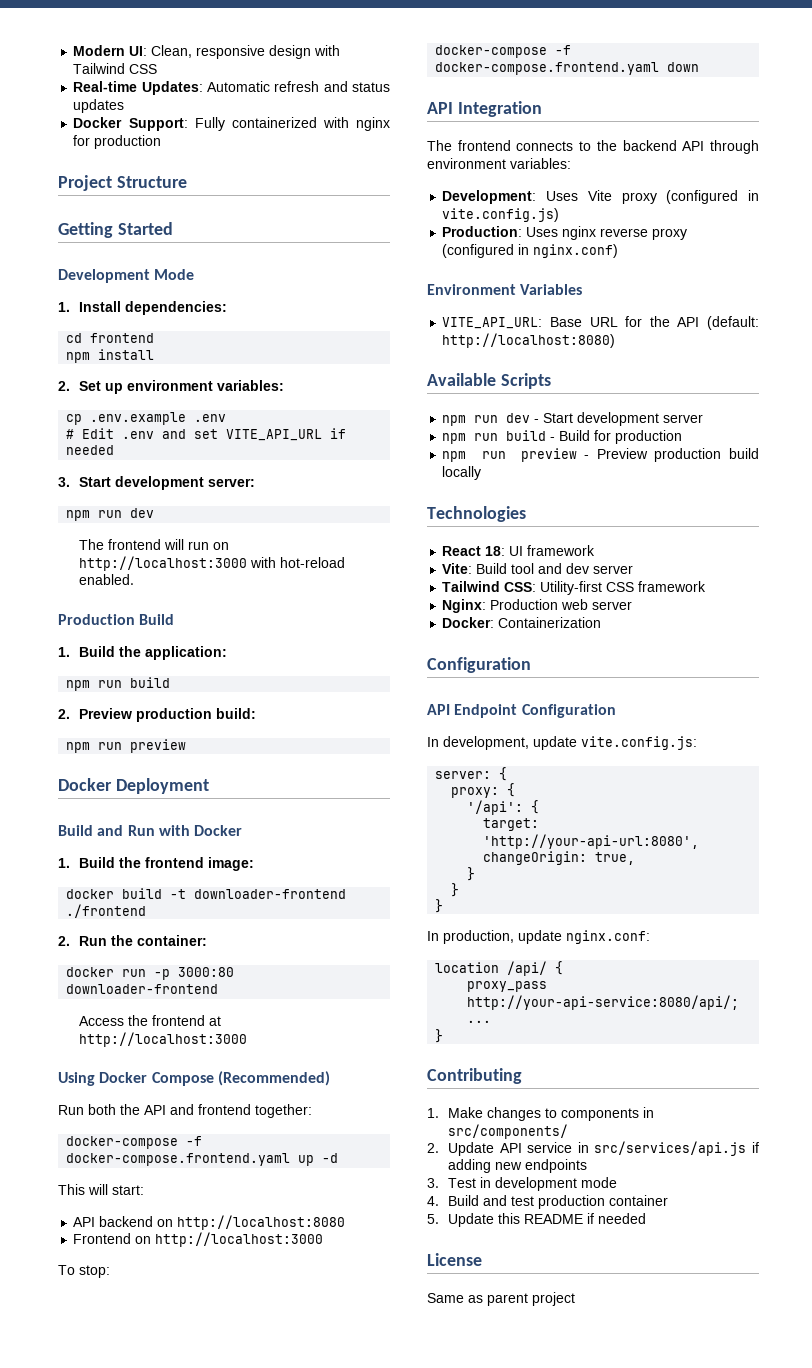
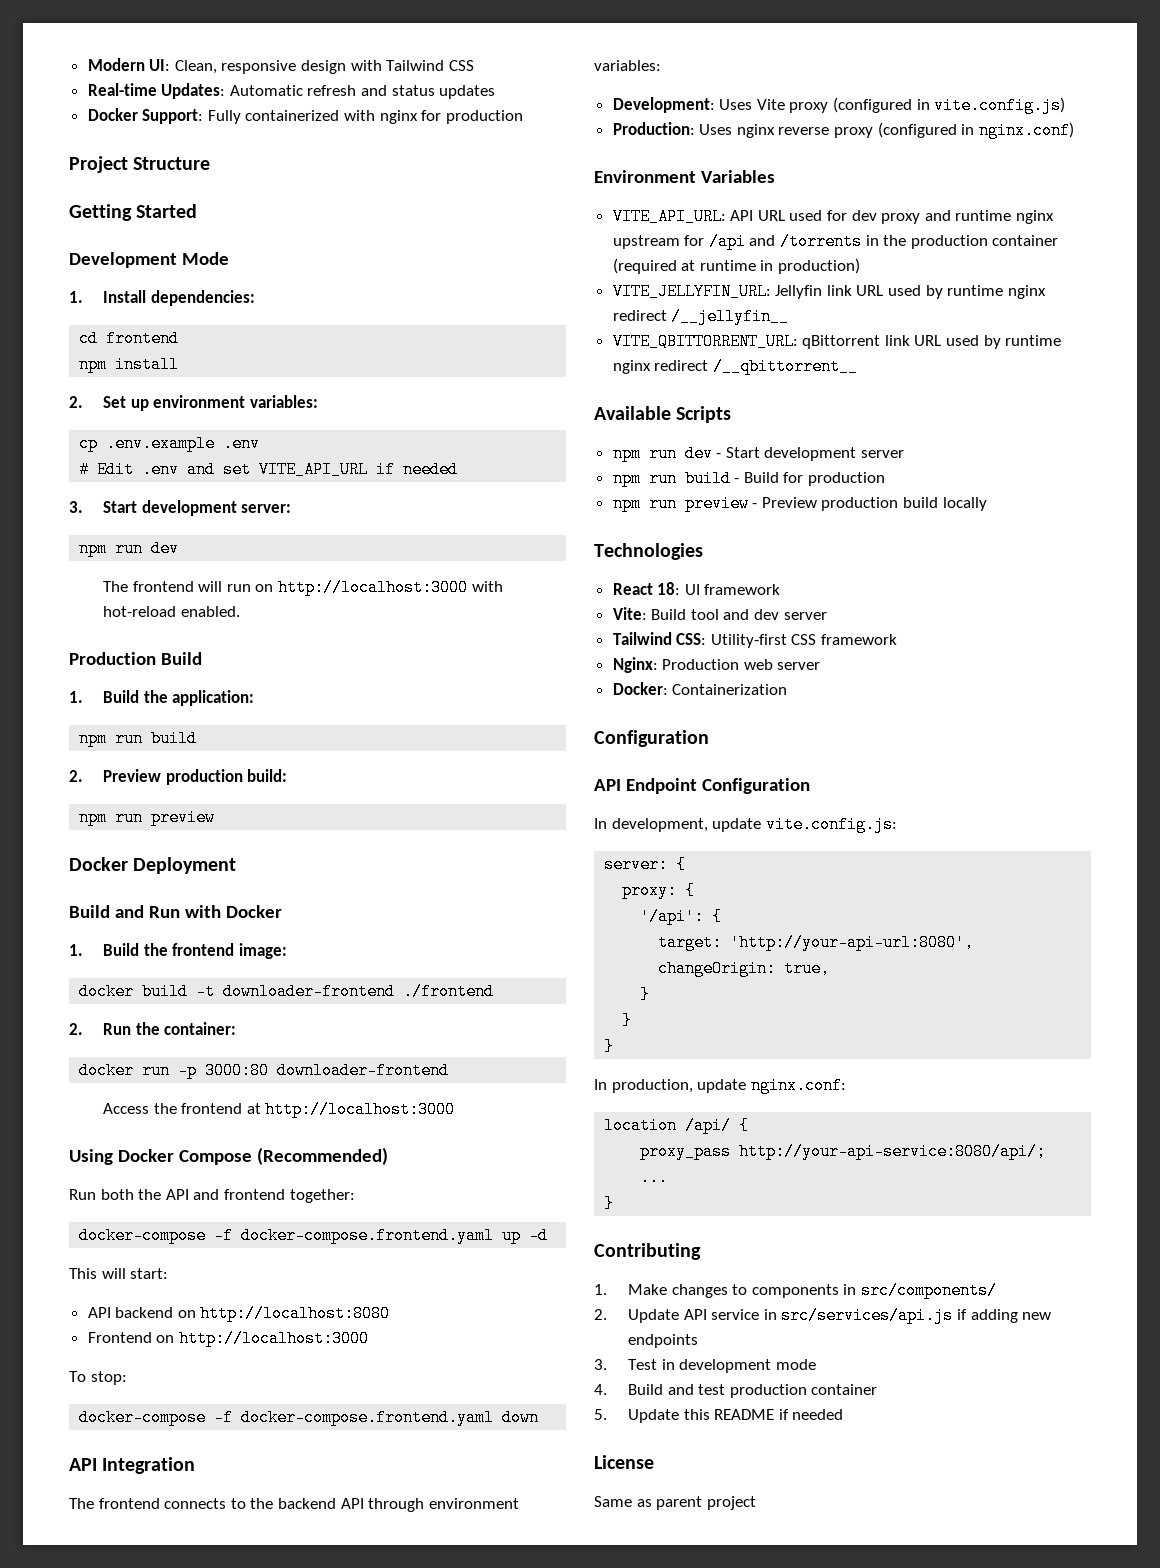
[550,316,759,330] [442,333,616,348] Base URL for the API (default: http://localhost:8080) -> [730,210,1055,224] [612,233,1059,250] [612,258,861,274] [612,283,1046,300] [612,308,790,325] [612,333,1062,350] [612,358,858,375] API URL used for dev proxy and runtime nginx upstream for /api and /torrents in the production container (required at runtime in production) // VITE_JELLYFIN_URL: Jellyfin link URL used by runtime nginx redirect /__jellyfin__ // VITE_QBITTORRENT_URL: qBittorrent link URL used by runtime nginx redirect /__qbittorrent__

